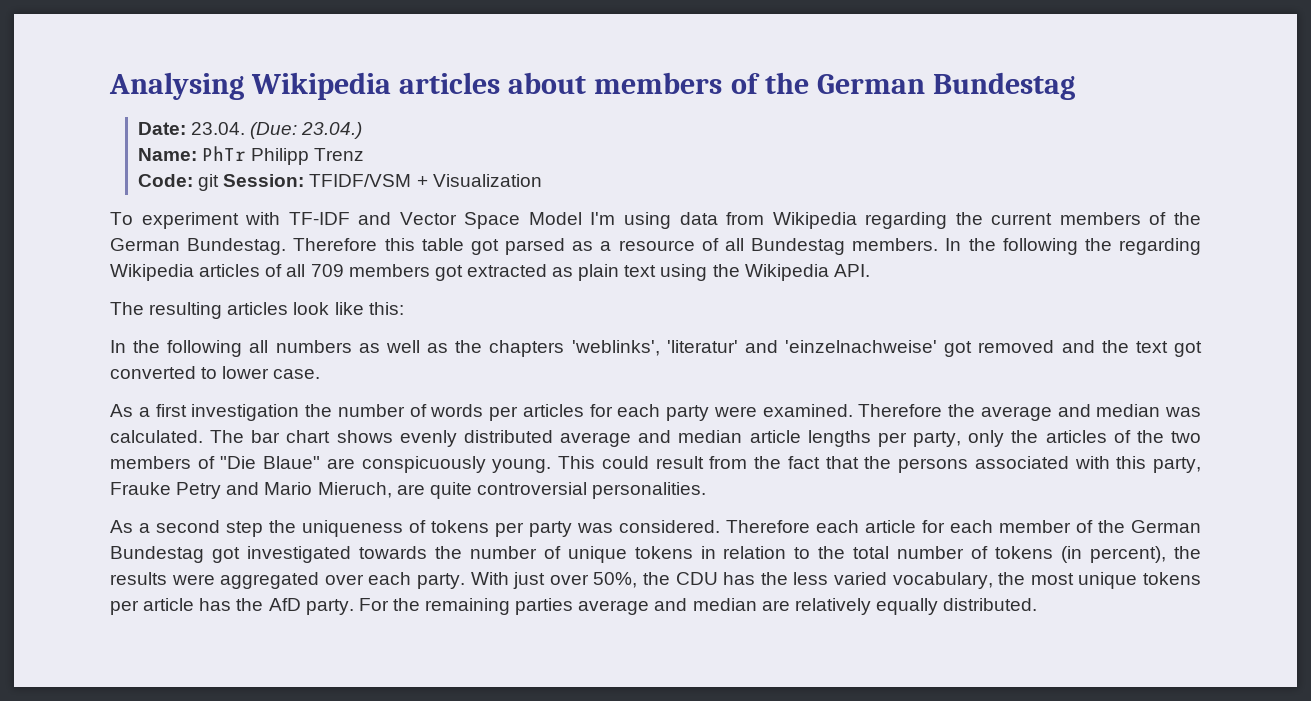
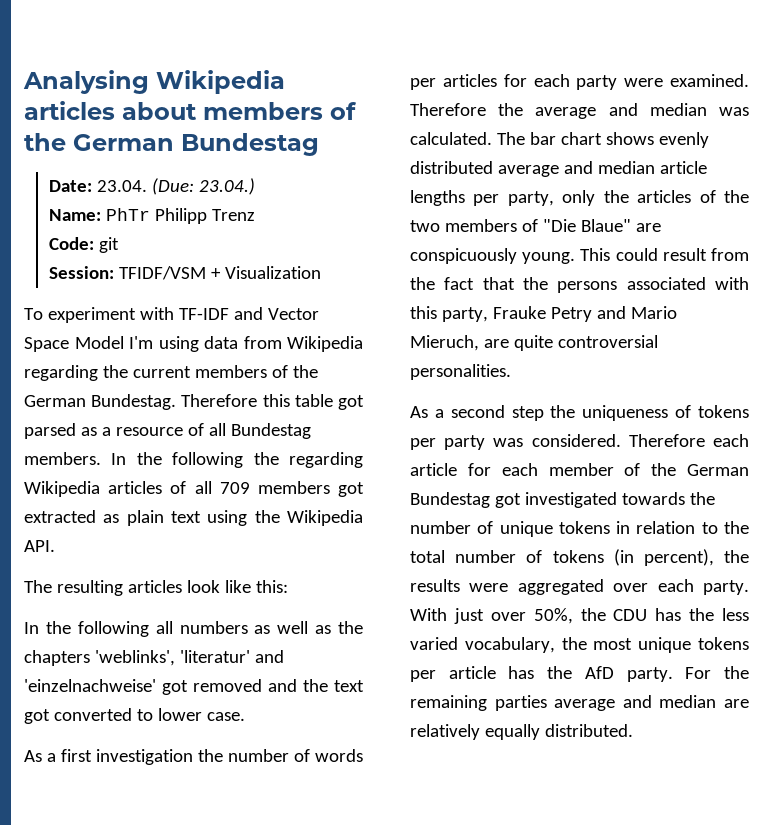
(220, 182) none -> (119, 245) //

